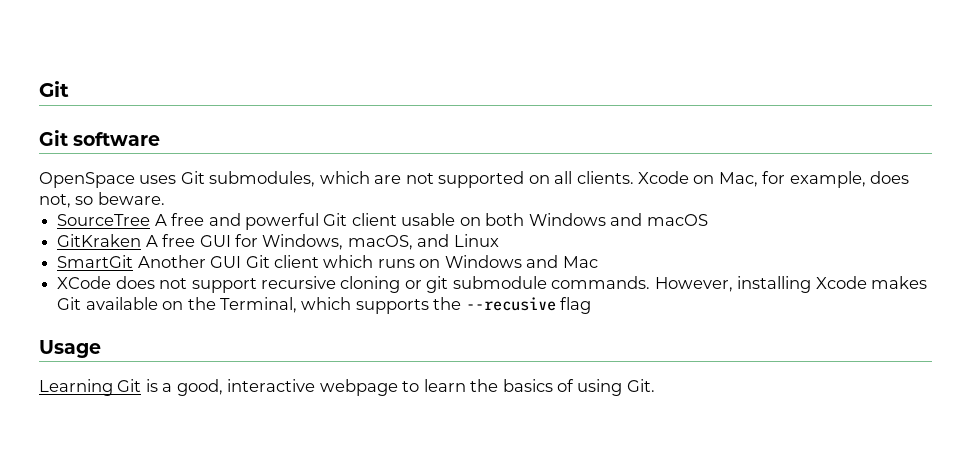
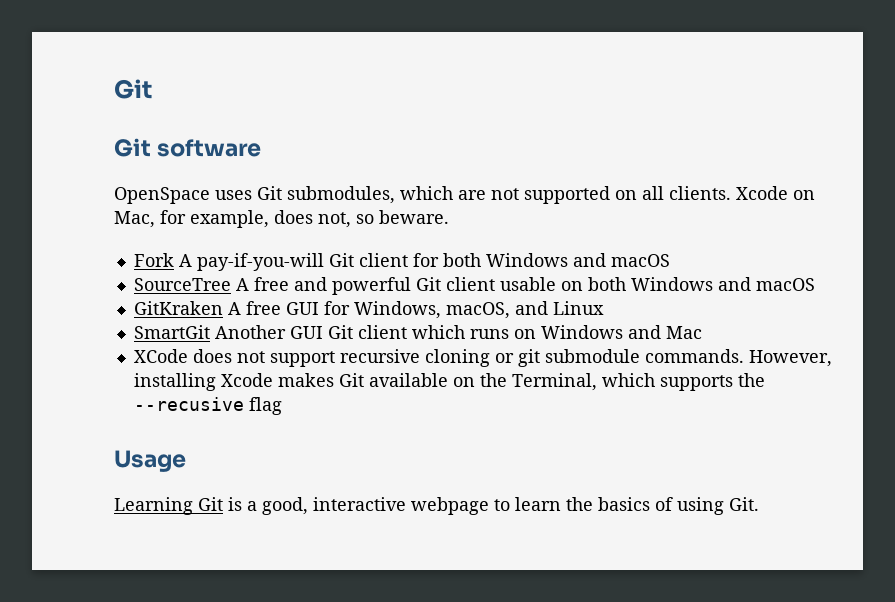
(165, 198) none -> [133,253,670,271] // Fork A pay-if-you-will Git client for both Windows and macOS

